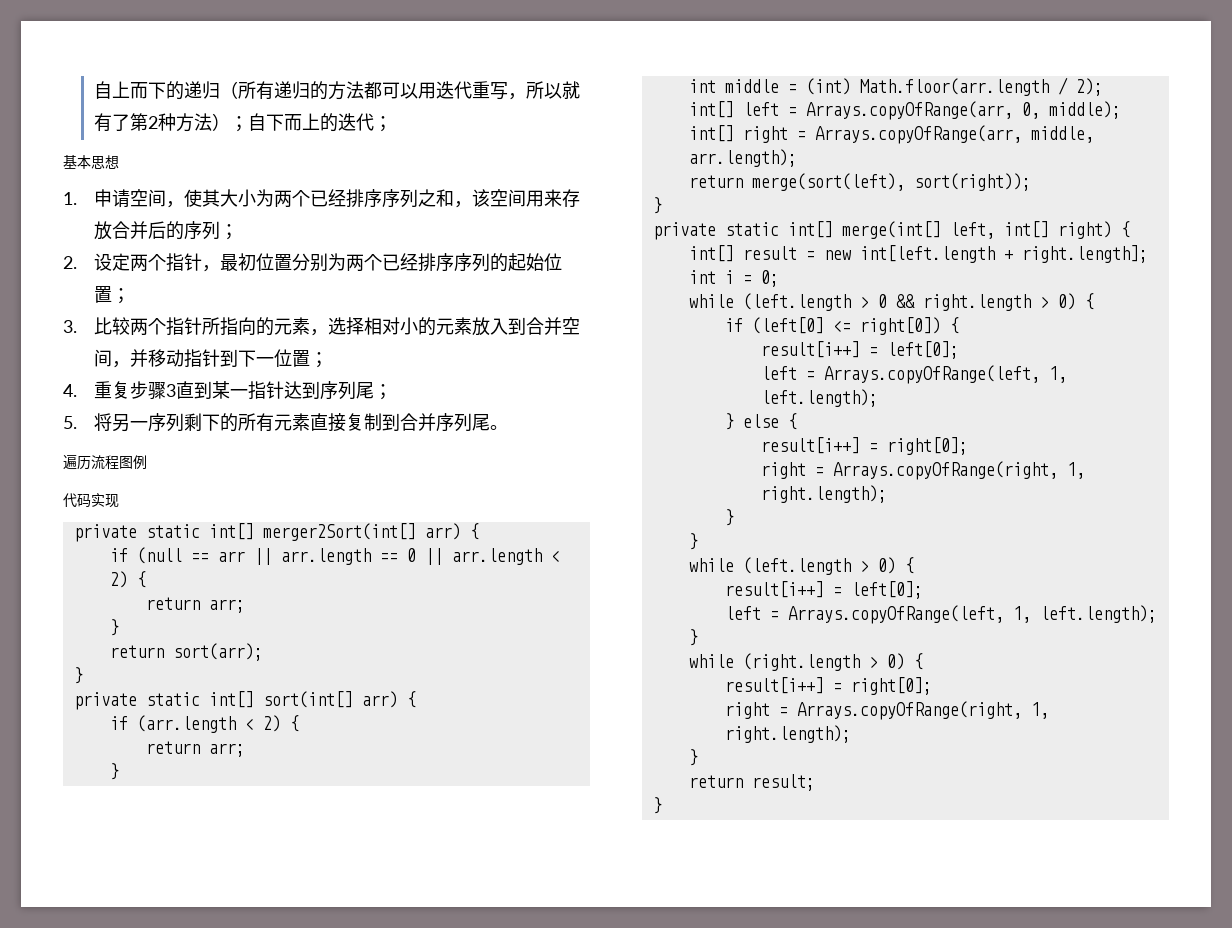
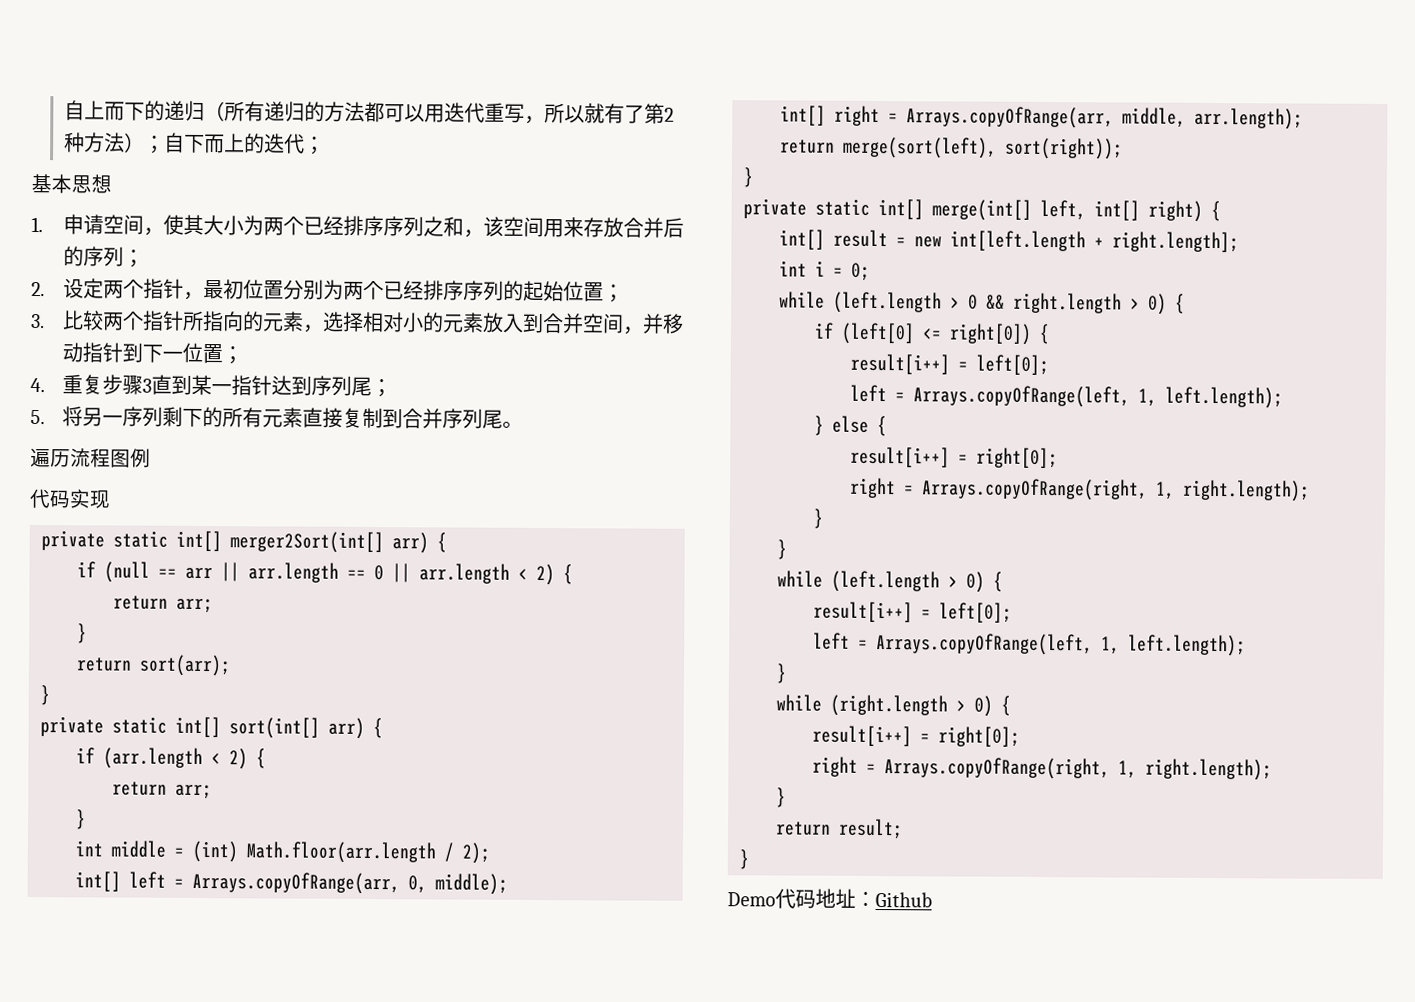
(662, 805) none -> [727,888,932,909] // Demo代码地址：Github

